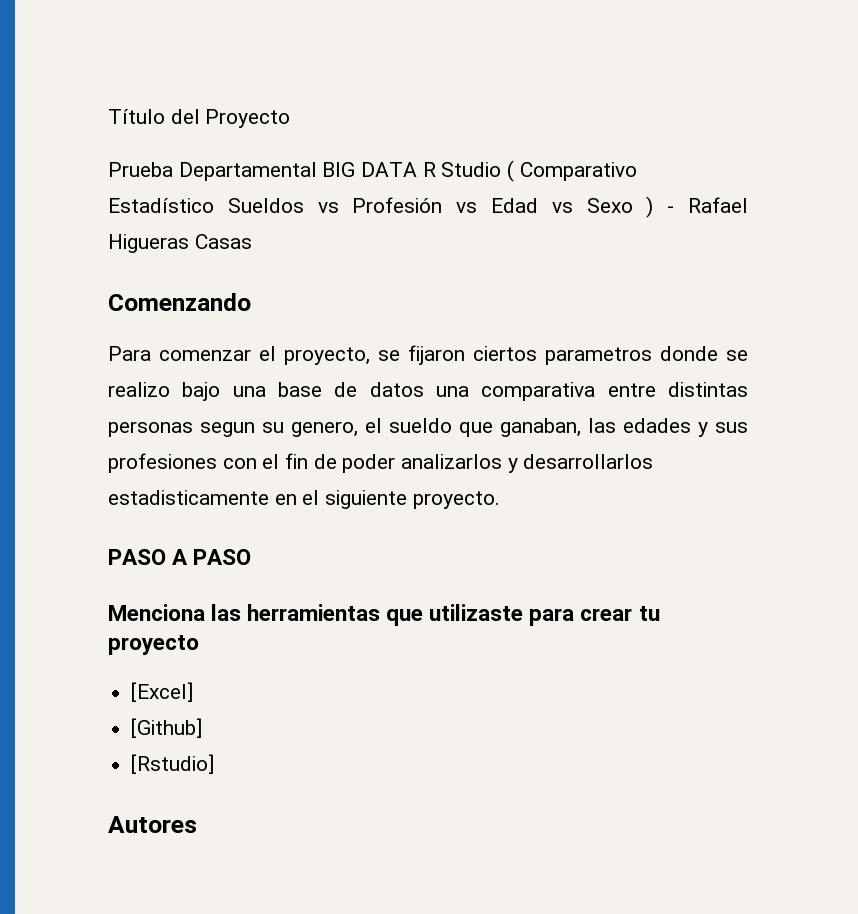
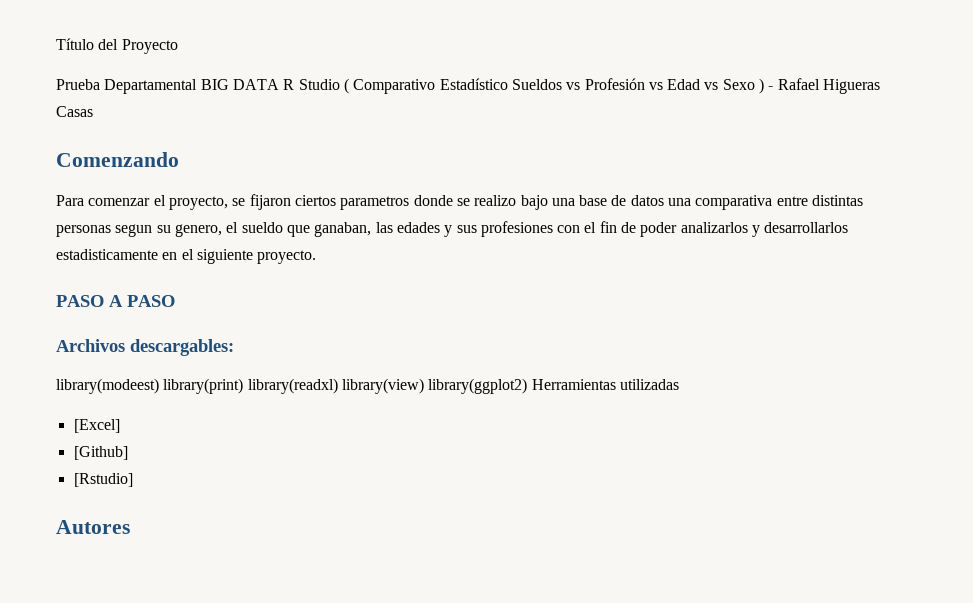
[108,604,660,626] [108,635,199,655] Menciona las herramientas que utilizaste para crear tu proyecto -> [56,339,234,356] [56,378,679,394] Archivos descargables: // library(modeest) library(print) library(readxl) library(view) library(ggplot2) Herramientas utilizadas

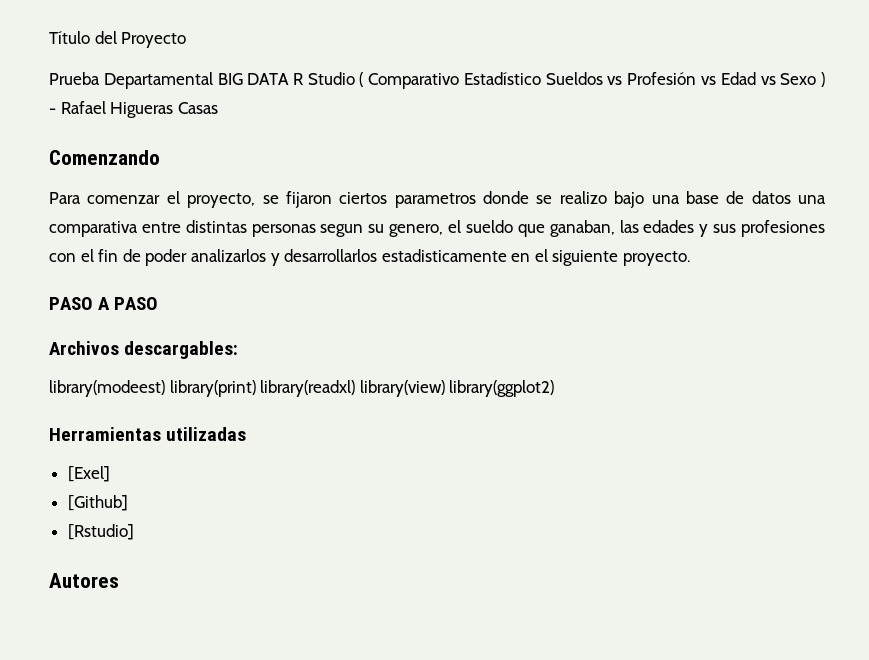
(528, 386) none -> (555, 388) //
[73,419,120,433] [Excel] -> [67,466,110,482] [Exel]

